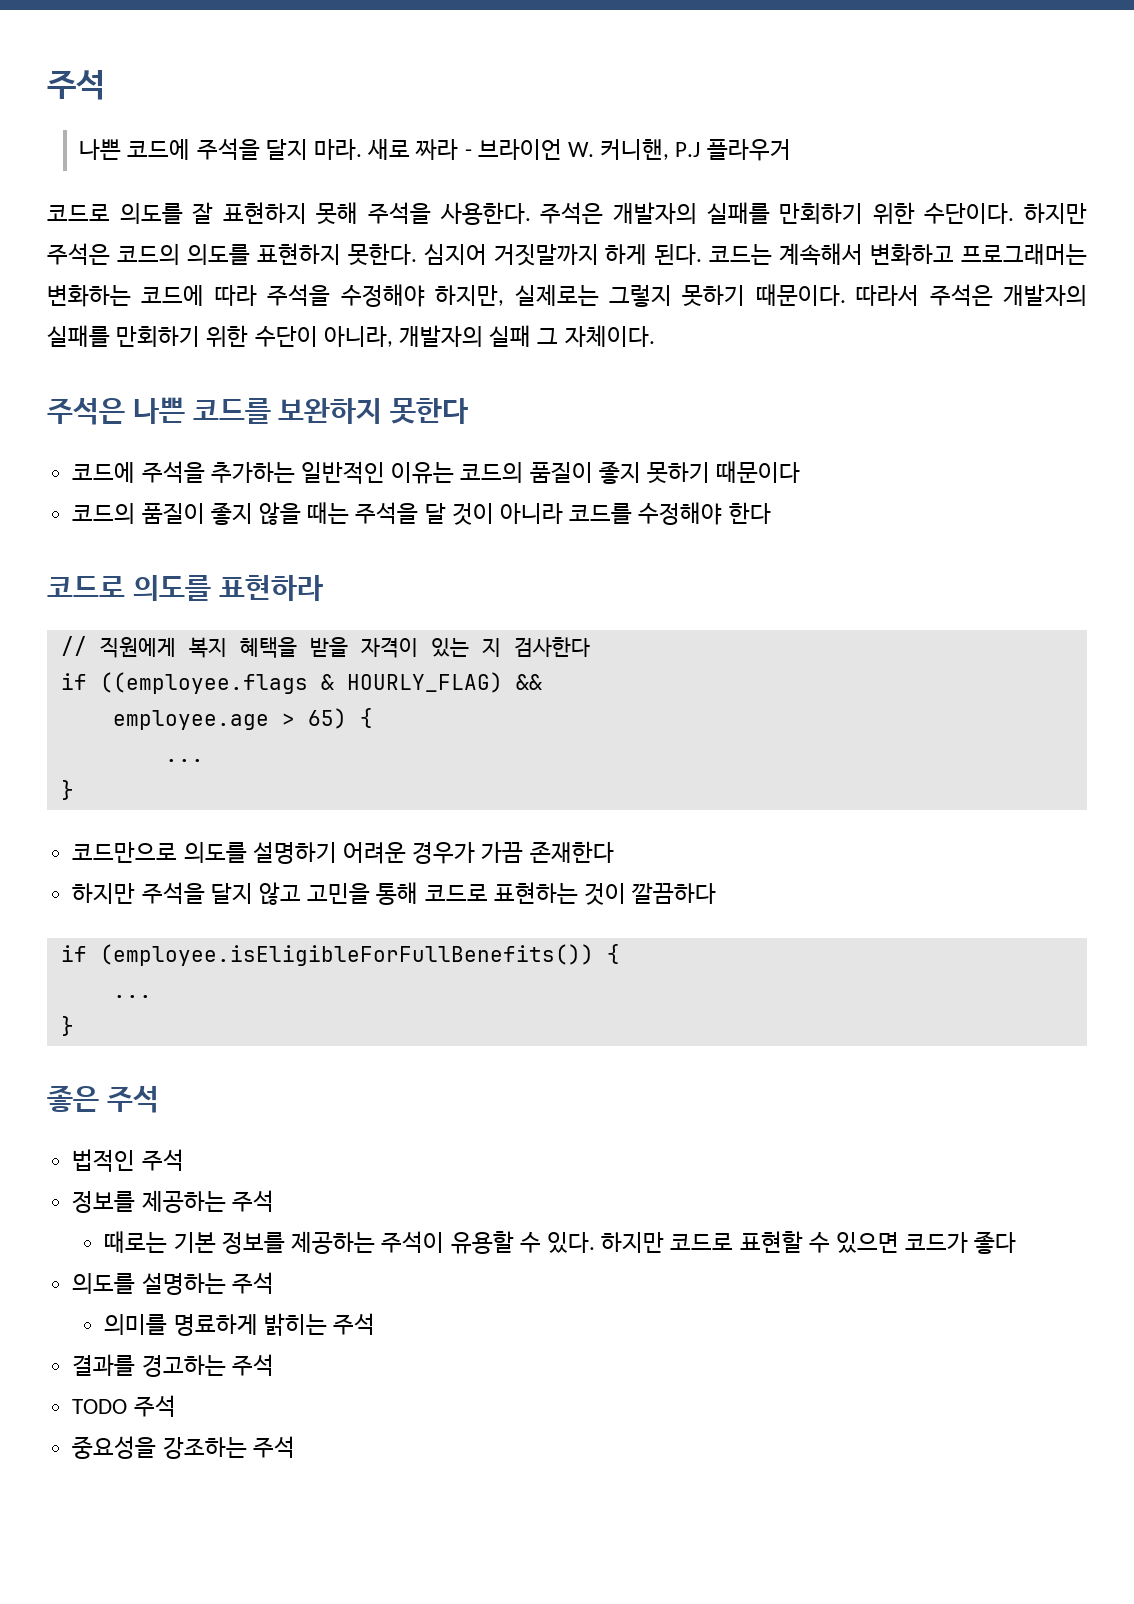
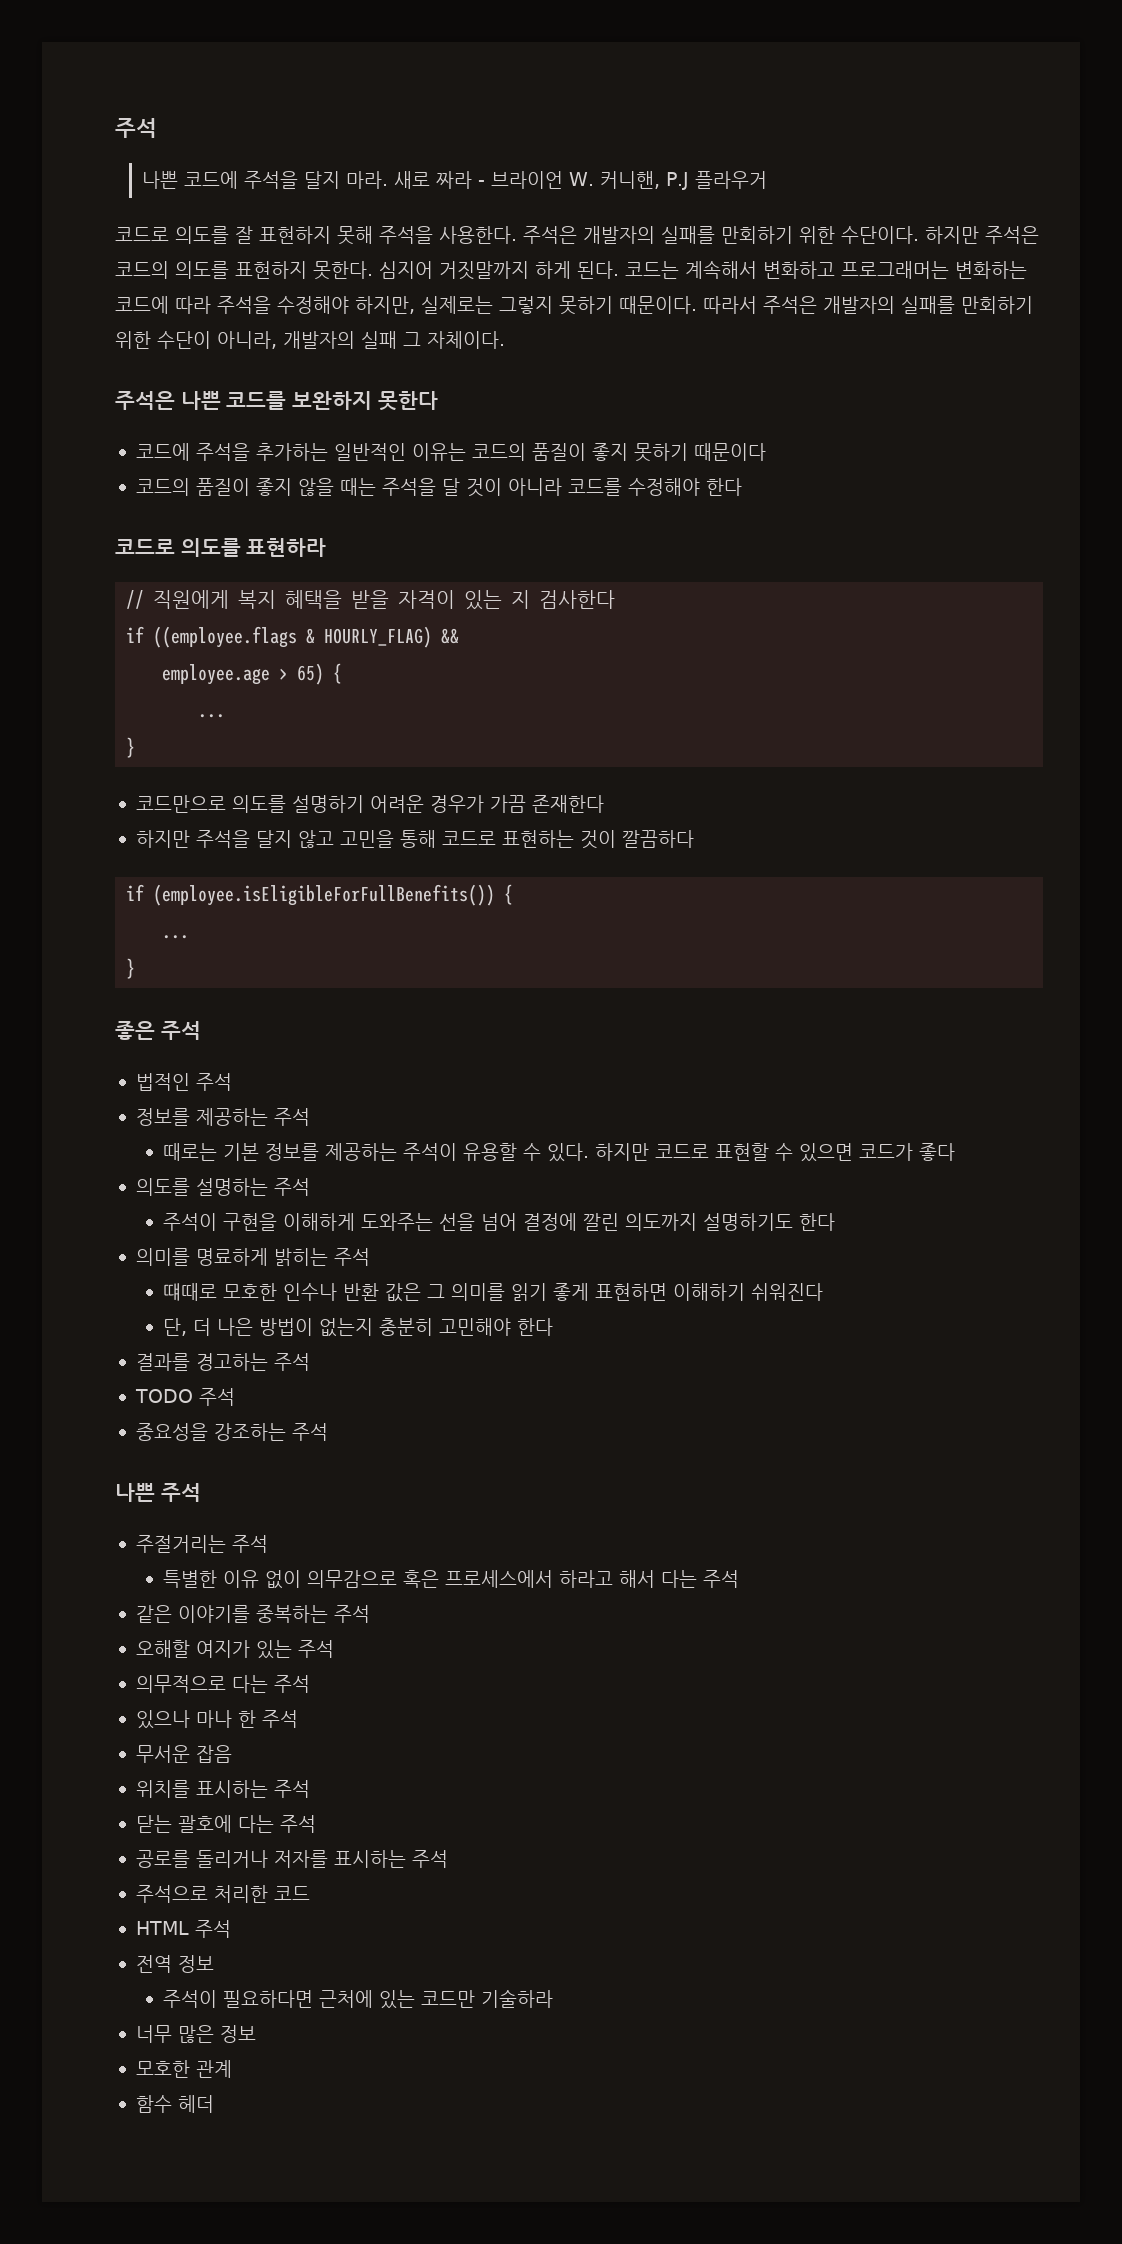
[104,1313,376,1336] 의미를 명료하게 밝히는 주석 -> [163,1213,836,1231] [135,1248,370,1266] [163,1283,824,1302] [163,1318,554,1337] 주석이 구현을 이해하게 도와주는 선을 넘어 결정에 깔린 의도까지 설명하기도 한다 // 의미를 명료하게 밝히는 주석 // 떄때로 모호한 인수나 반환 값은 그 의미를 읽기 좋게 표현하면 이해하기 쉬워진다 // 단, 더 나은 방법이 없는지 충분히 고민해야 한다
(295, 1447) none -> [115,1483,201,1502] [135,1535,268,1553] [163,1570,740,1589] [135,1605,370,1623] [135,1640,334,1659] [135,1675,310,1693] [135,1710,298,1729] [135,1745,232,1763] [135,1780,310,1798] [135,1815,316,1833] [135,1850,448,1868] [135,1885,310,1903] [135,1920,231,1938] [135,1955,214,1973] [163,1989,554,2009] [135,2025,256,2043] [135,2060,232,2078] [135,2095,214,2113] // 나쁜 주석 // 주절거리는 주석 // 특별한 이유 없이 의무감으로 혹은 프로세스에서 하라고 해서 다는 주석 // 같은 이야기를 중복하는 주석 // 오해할 여지가 있는 주석 // 의무적으로 다는 주석 // 있으나 마나 한 주석 // 무서운 잡음 // 위치를 표시하는 주석 // 닫는 괄호에 다는 주석 // 공로를 돌리거나 저자를 표시하는 주석 // 주석으로 처리한 코드 // HTML 주석 // 전역 정보 // 주석이 필요하다면 근처에 있는 코드만 기술하라 // 너무 많은 정보 // 모호한 관계 // 함수 헤더

